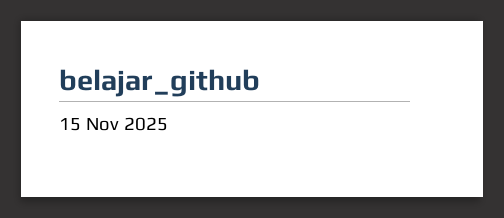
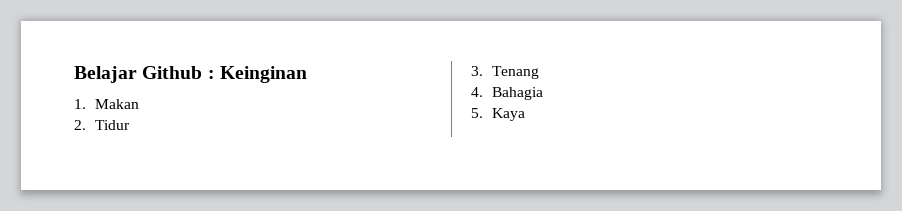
[59,69,260,97] [59,117,168,131] belajar_github // 15 Nov 2025 -> [74,66,307,83] [74,99,139,109] [74,120,130,130] [471,66,539,79] [471,87,543,100] [471,108,525,121] Belajar Github : Keinginan // 1. Makan // 2. Tidur // 3. Tenang // 4. Bahagia // 5. Kaya

